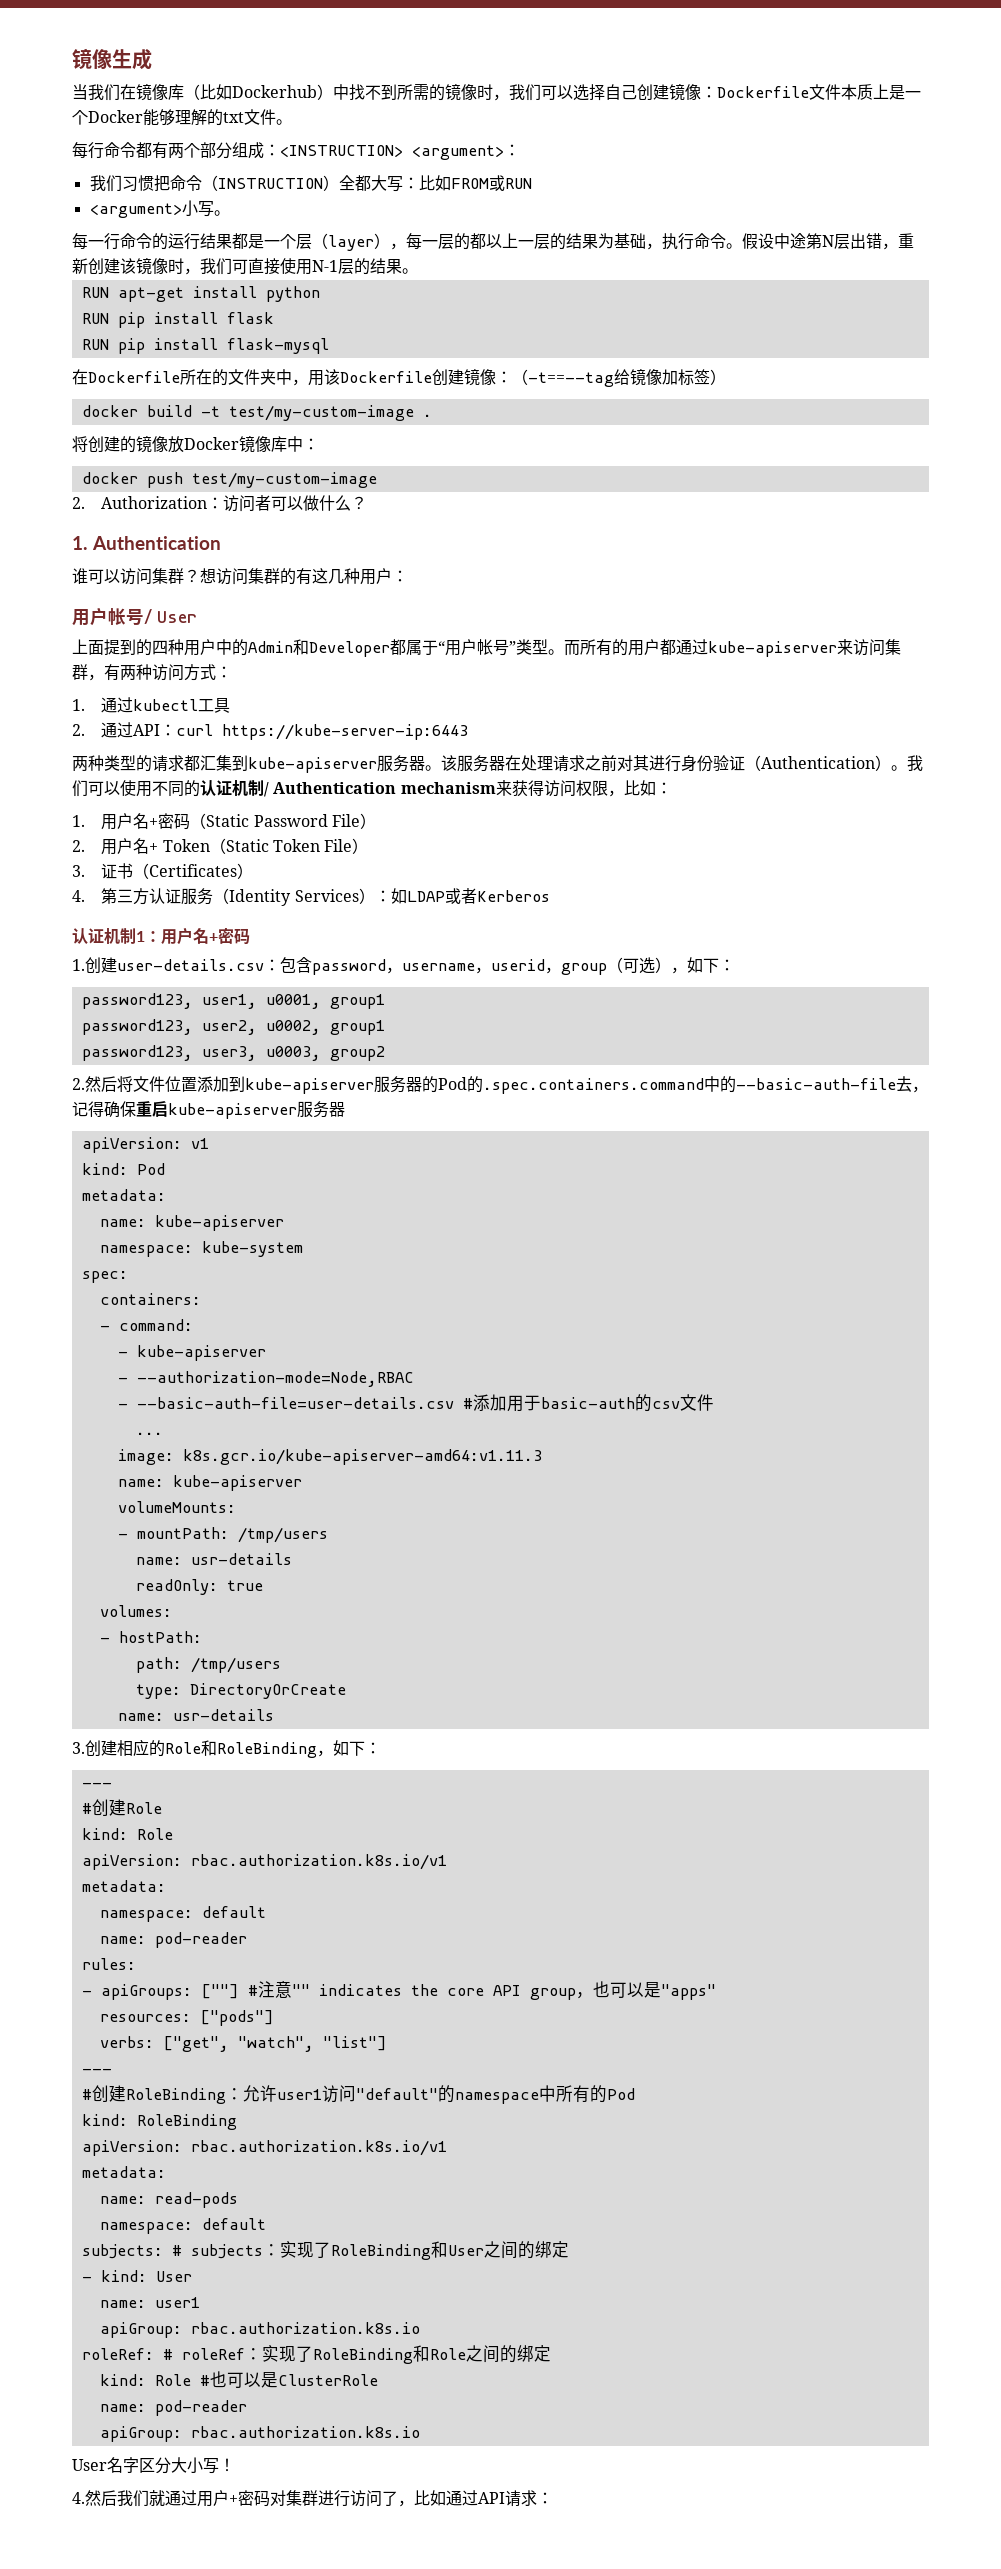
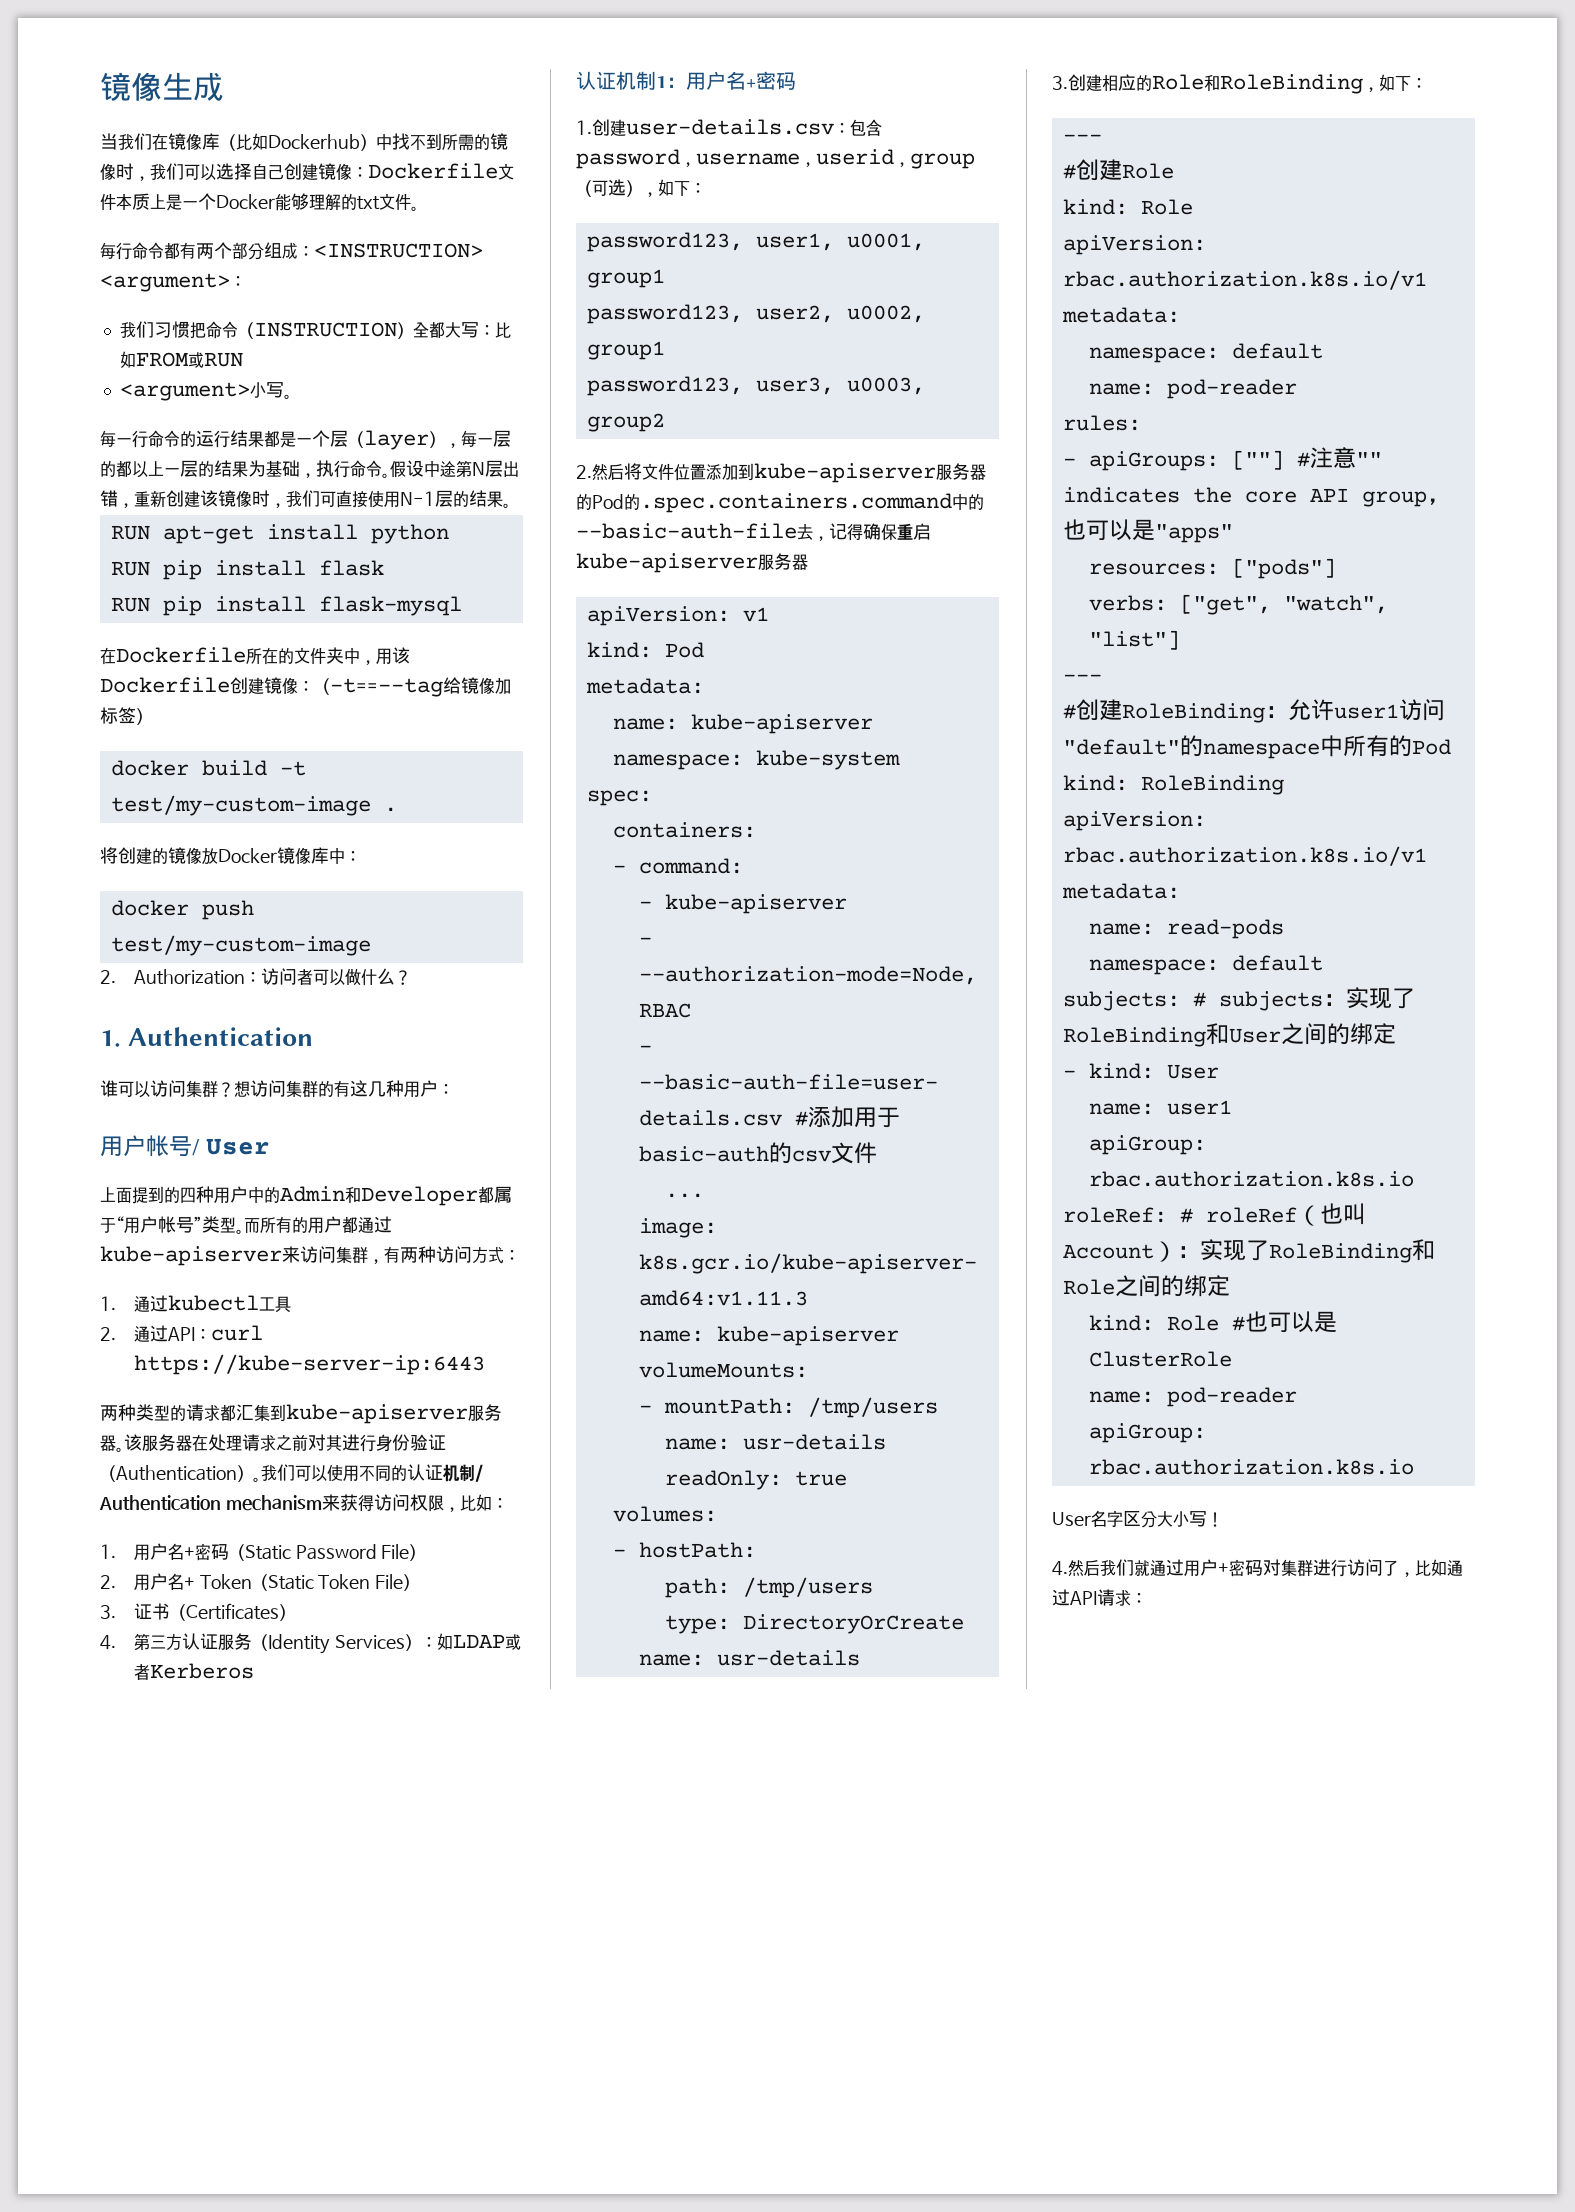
(245, 2354) none -> [1296,1203,1366,1226] [1062,1241,1177,1262] （也叫Account）

